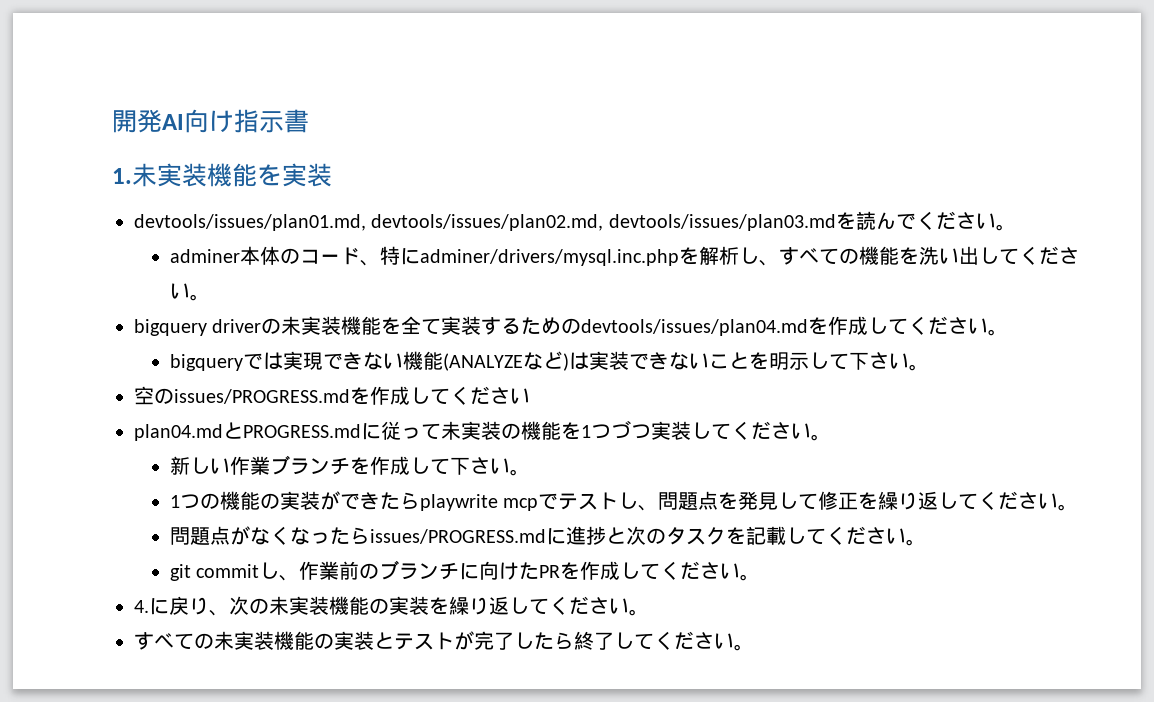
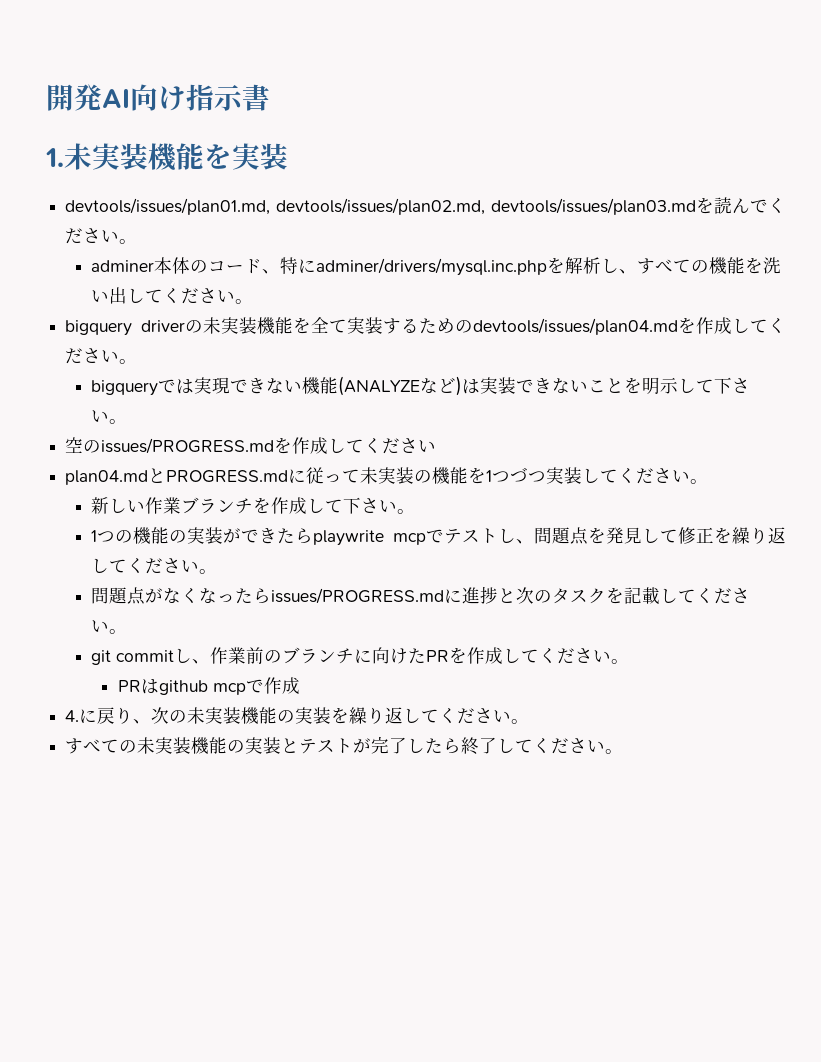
(761, 577) none -> [117,677,300,695] // PRはgithub mcpで作成

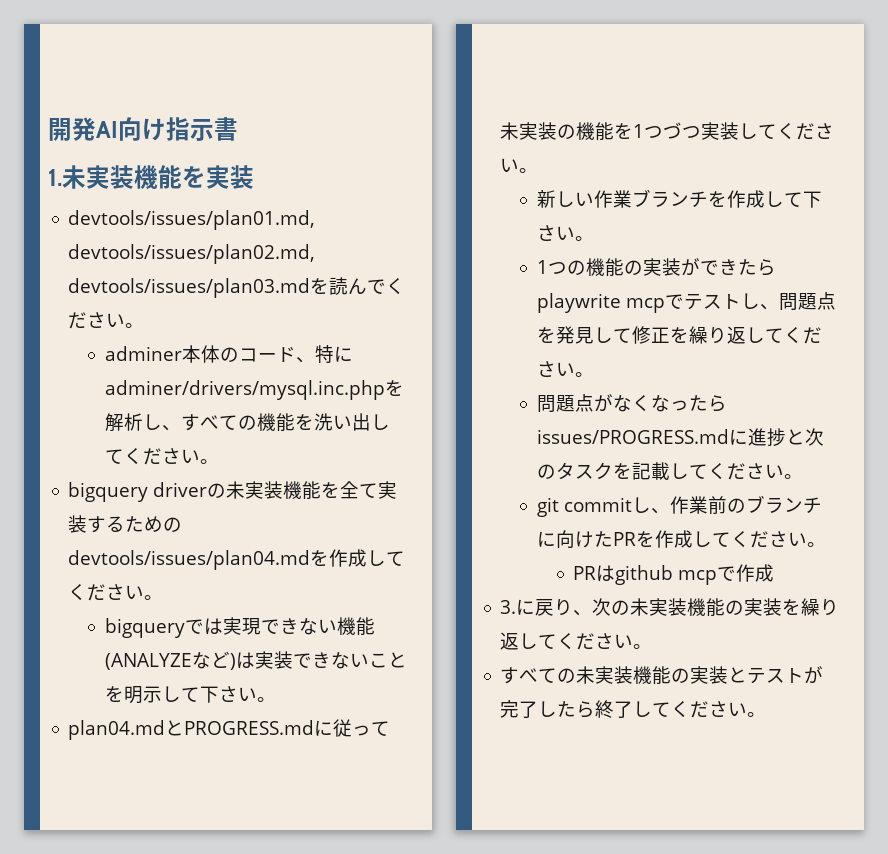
[65,437,437,454] // 空のissues/PROGRESS.mdを作成してください -> (276, 699) none
[65,710,80,722] 4. -> [500,600,517,614] 3.

